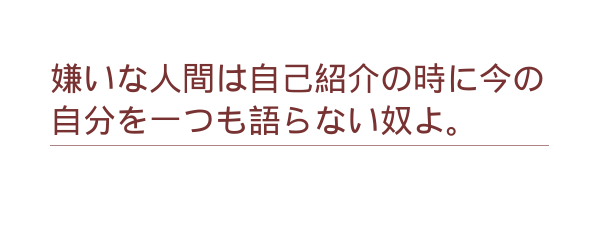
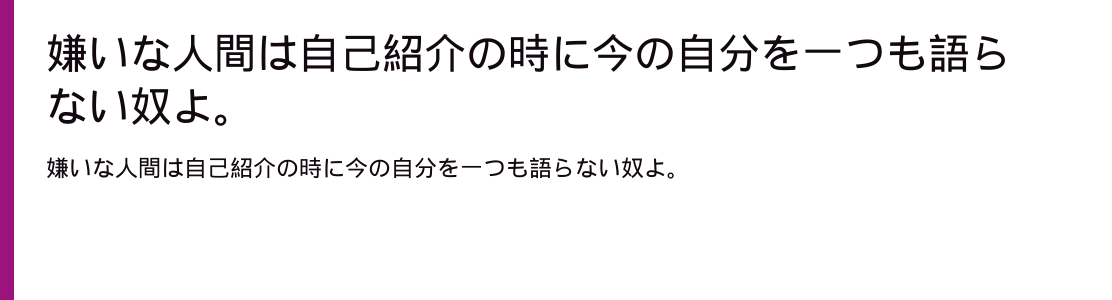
(479, 131) none -> [46,157,690,179] // 嫌いな人間は自己紹介の時に今の自分を一つも語らない奴よ。

